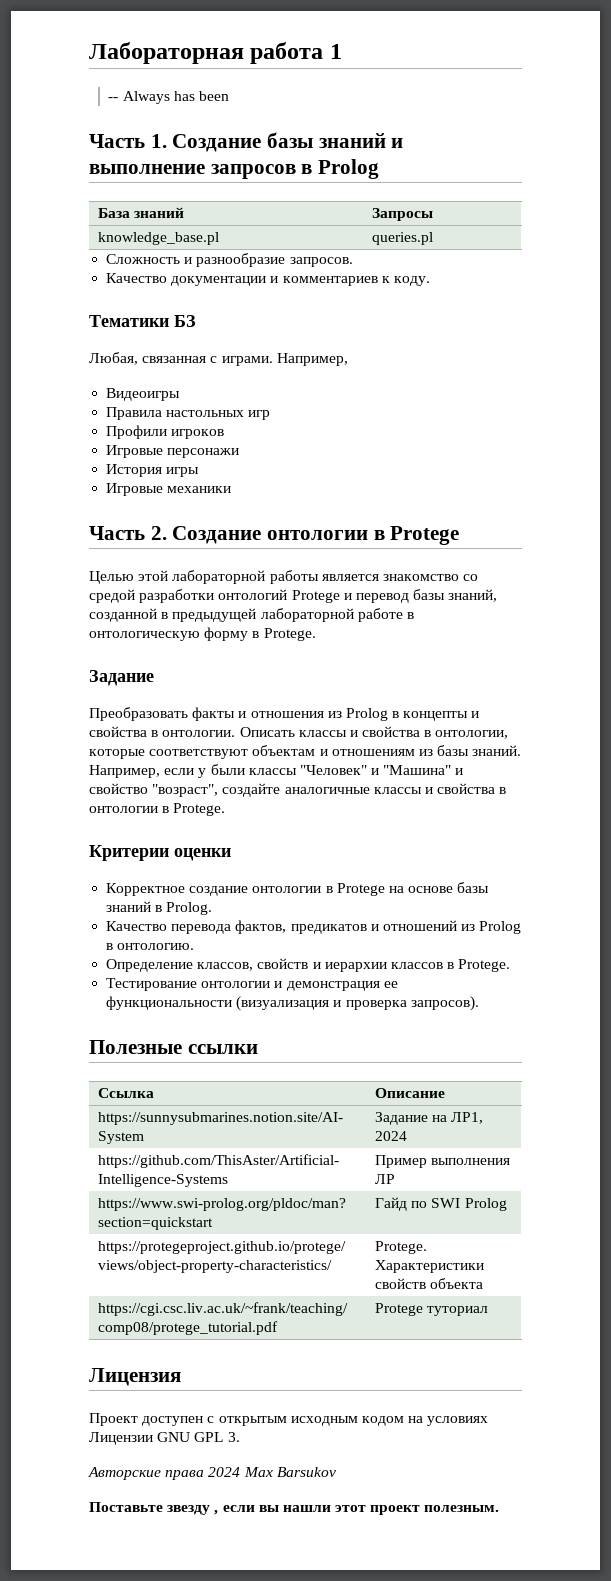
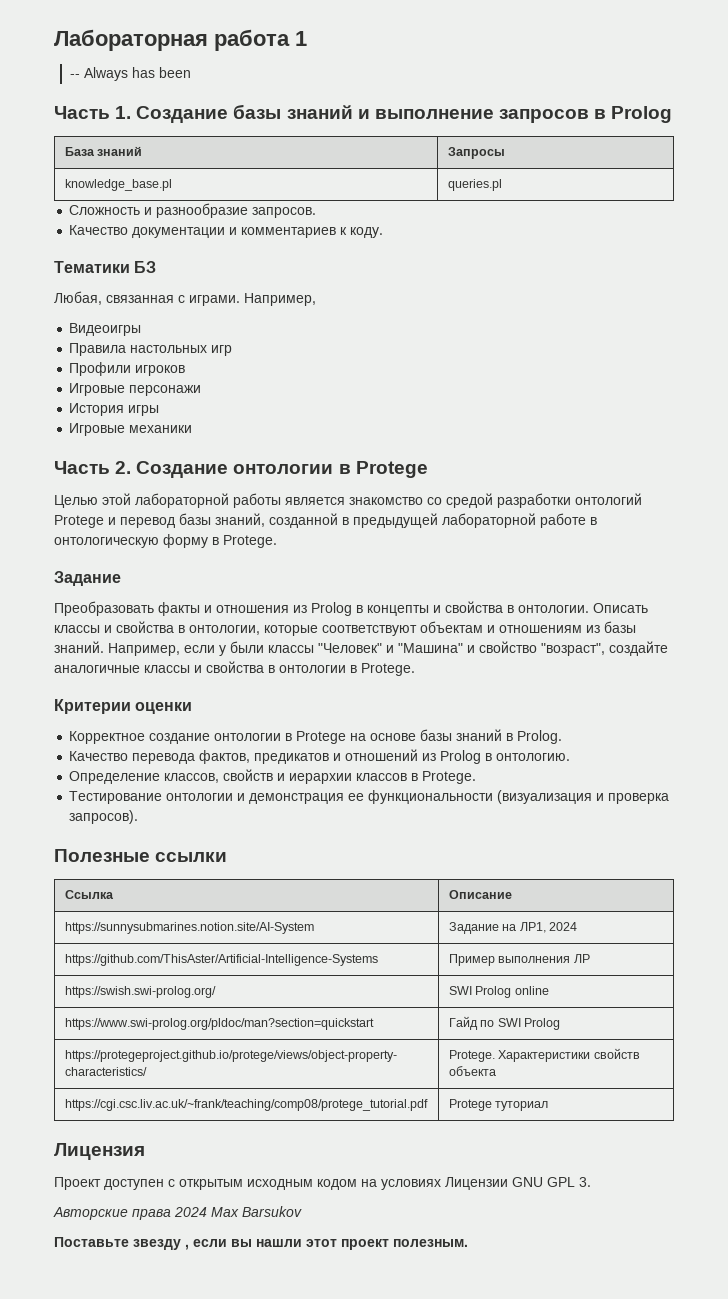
(395, 1179) none -> [64,986,216,998] [448,986,549,998] // https://swish.swi-prolog.org/ | SWI Prolog online

